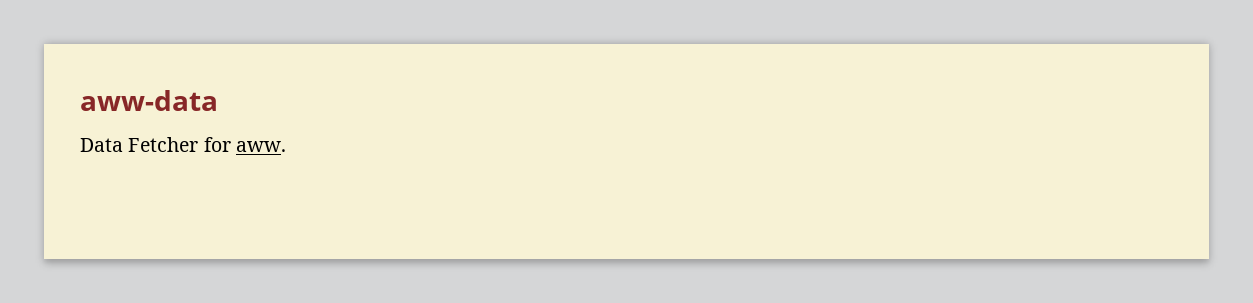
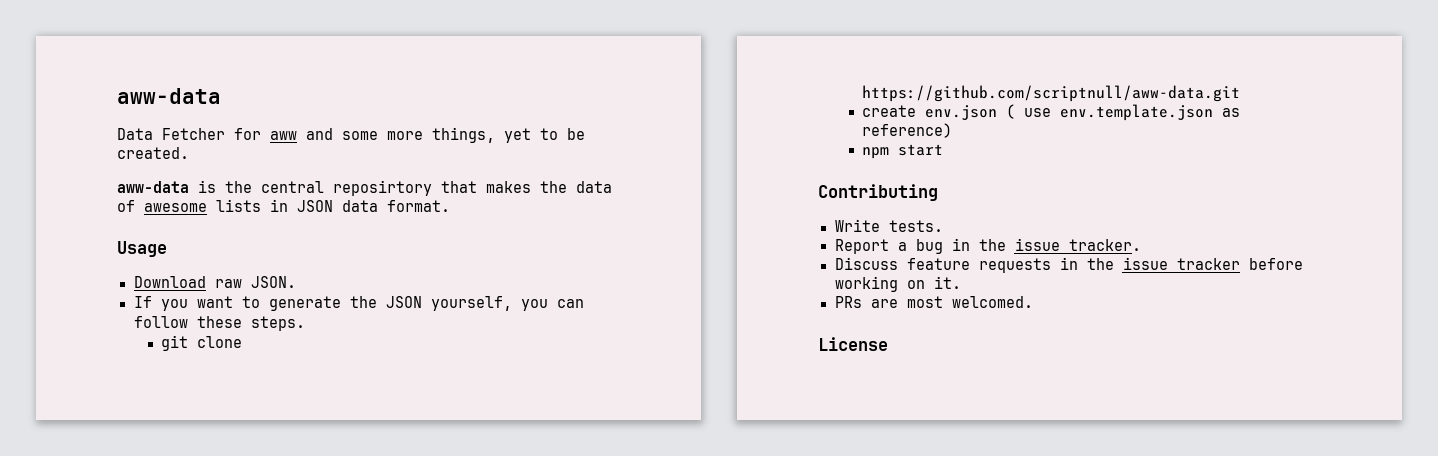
[235,141,286,152] aww. -> [270,127,585,143] [117,147,189,159] [117,180,612,196] [117,199,450,212] [117,241,167,257] [133,276,296,288] [133,296,584,311] [133,316,305,331] [161,335,243,351] [862,85,1241,102] [862,104,1241,121] [862,123,953,138] [862,144,944,159] [818,184,938,201] [834,219,943,232] [834,238,1141,254] [834,257,1303,273] [834,276,961,292] [834,296,1033,308] [818,337,888,351] aww and some more things, yet to be created. // aww-data is the central reposirtory that makes the data of awesome lists in JSON data format. // Usage // Download raw JSON. // If you want to generate the JSON yourself, you can follow these steps. // git clone https://github.com/scriptnull/aww-data.git // create env.json ( use env.template.json as reference) // npm start // Contributing // Write tests. // Report a bug in the issue tracker. // Discuss feature requests in the issue tracker before working on it. // PRs are most welcomed. // License

